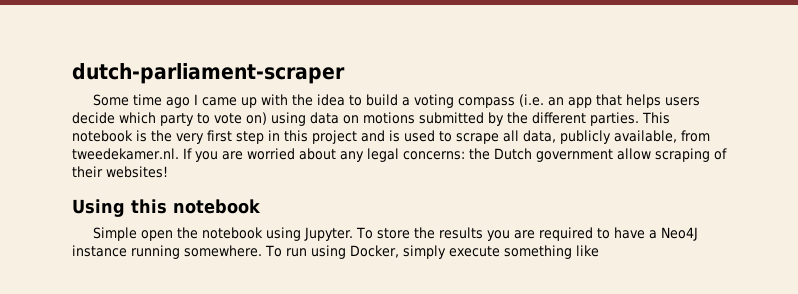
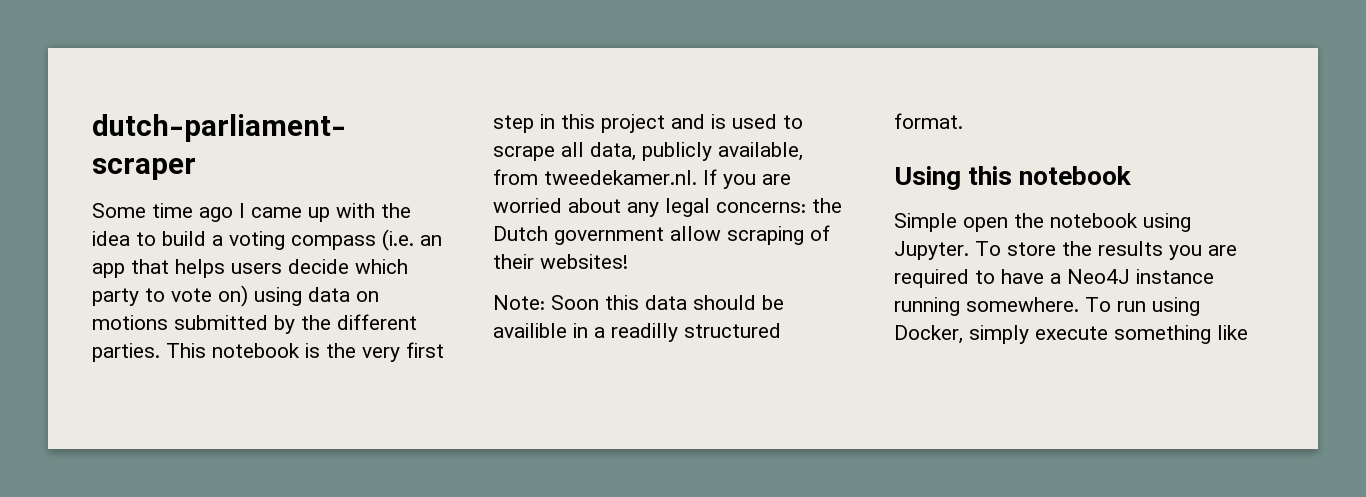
(168, 172) none -> [493,295,784,310] [493,323,781,342] [894,113,963,129] // Note: Soon this data should be availible in a readilly structured format.

